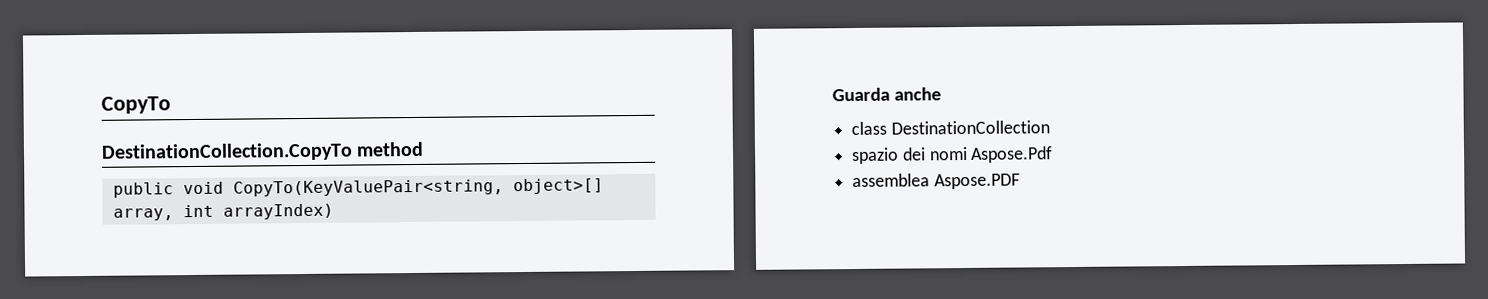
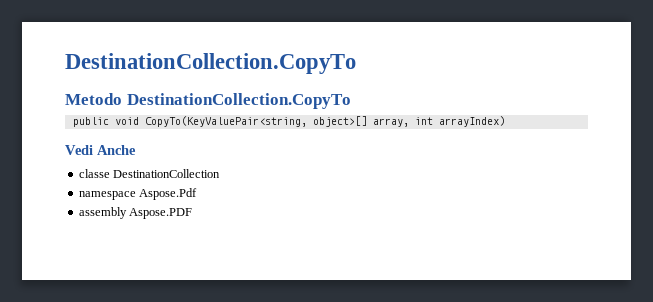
[101,96,171,114] [101,141,425,162] CopyTo // DestinationCollection.CopyTo method -> [65,53,356,74] [65,93,351,109] DestinationCollection.CopyTo // Metodo DestinationCollection.CopyTo
[832,87,942,102] [851,120,1050,136] [851,146,968,165] Guarda anche // class DestinationCollection // spazio dei nomi -> [65,145,136,155] [78,169,221,178] [78,191,136,200] Vedi Anche // classe DestinationCollection // namespace
[852,173,931,188] assemblea -> [78,207,127,219] assembly

